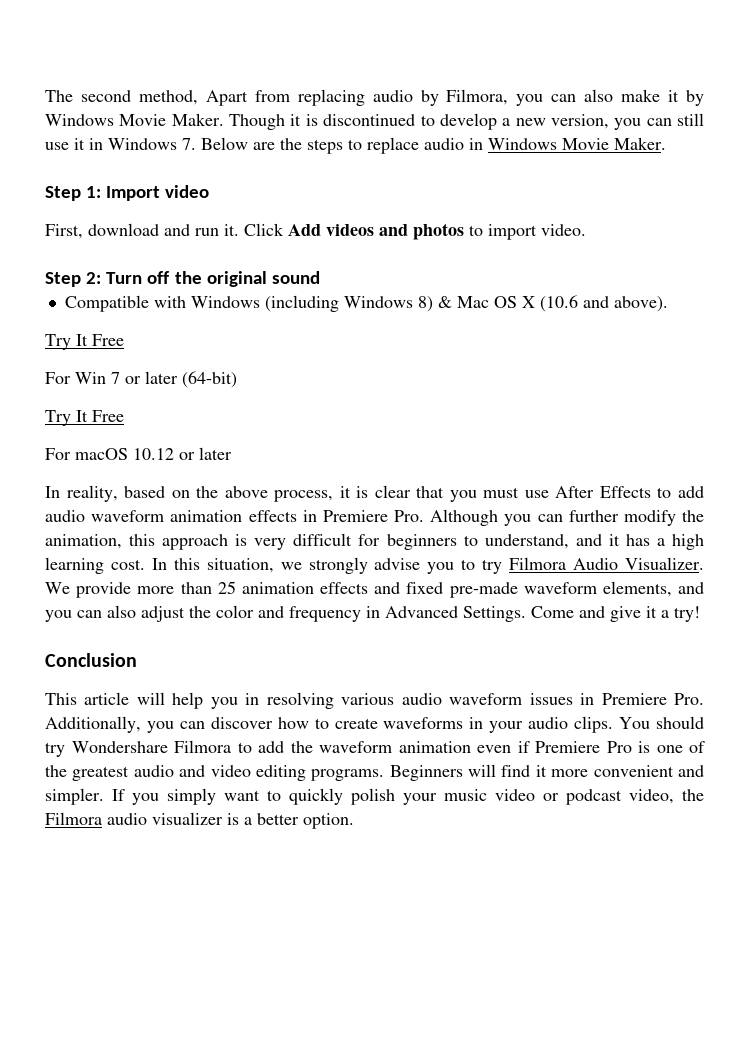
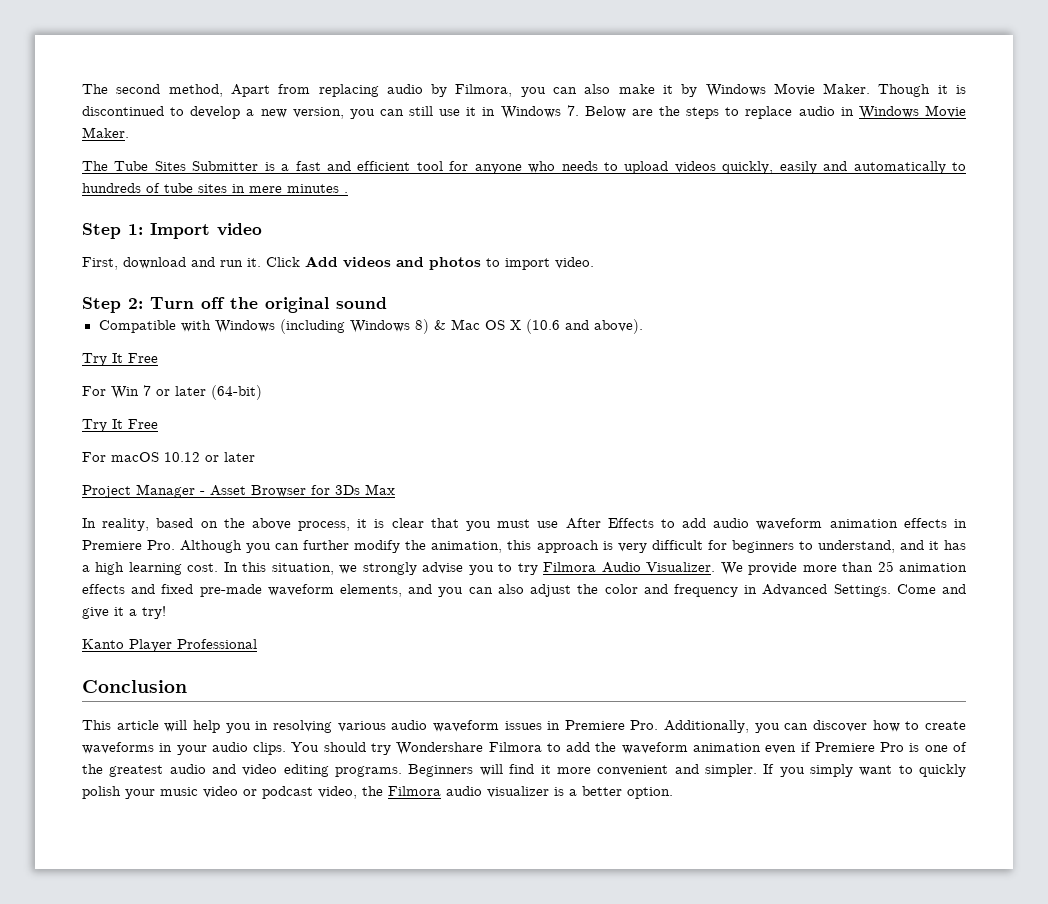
(666, 143) none -> [82,161,967,174] [82,183,348,193] // The Tube Sites Submitter is a fast and efficient tool for anyone who needs to upload videos quickly, easily and automatically to hundreds of tube sites in mere minutes .
(232, 453) none -> [82,484,395,498] // Project Manager - Asset Browser for 3Ds Max
(700, 614) none -> [82,639,257,652] // Kanto Player Professional

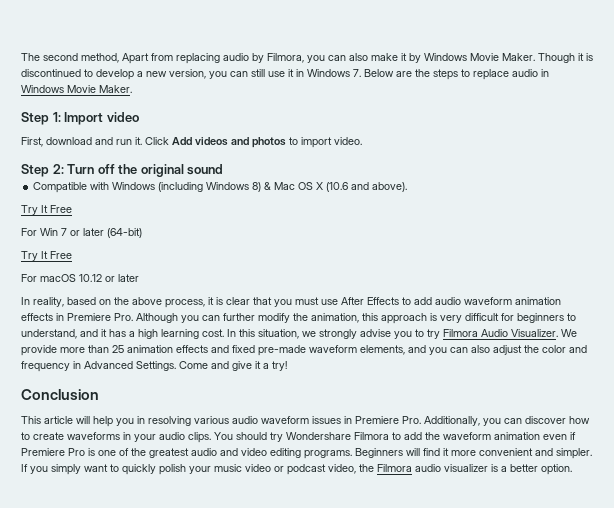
[82,161,967,174] [82,183,348,193] // The Tube Sites Submitter is a fast and efficient tool for anyone who needs to upload videos quickly, easily and automatically to hundreds of tube sites in mere minutes . -> (132, 89) none
[82,484,395,498] // Project Manager - Asset Browser for 3Ds Max -> (139, 278) none
[82,639,257,652] // Kanto Player Professional -> (287, 366) none

